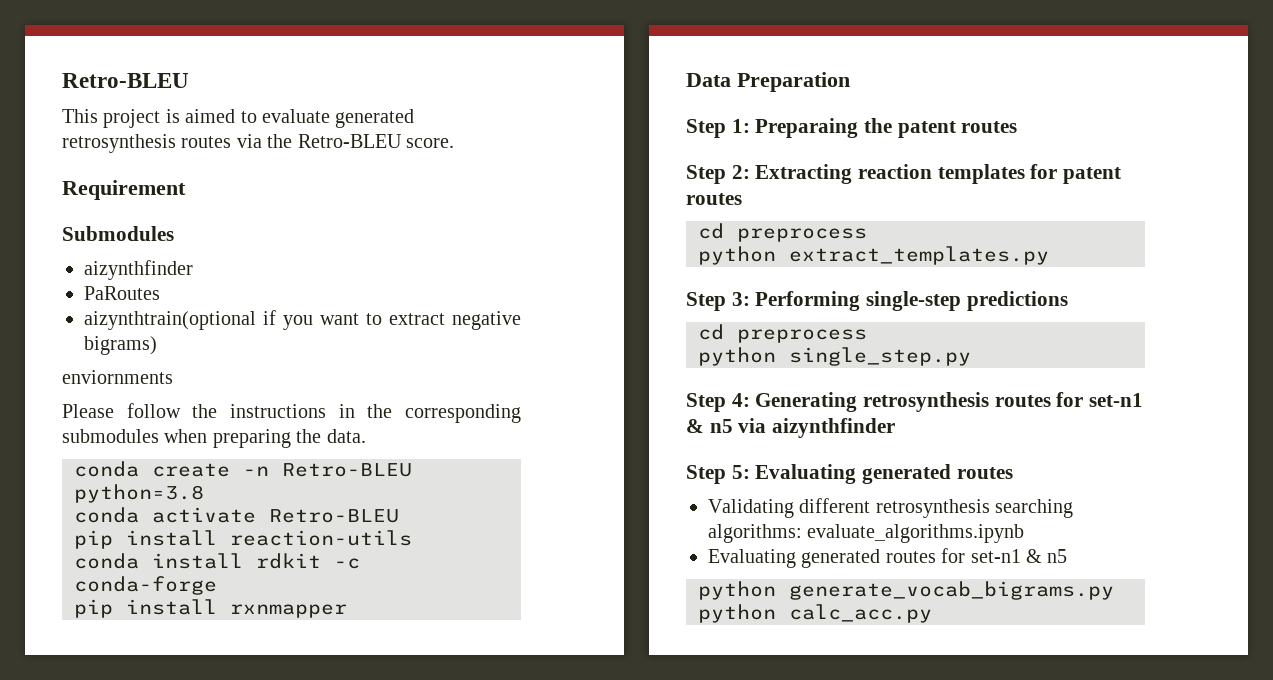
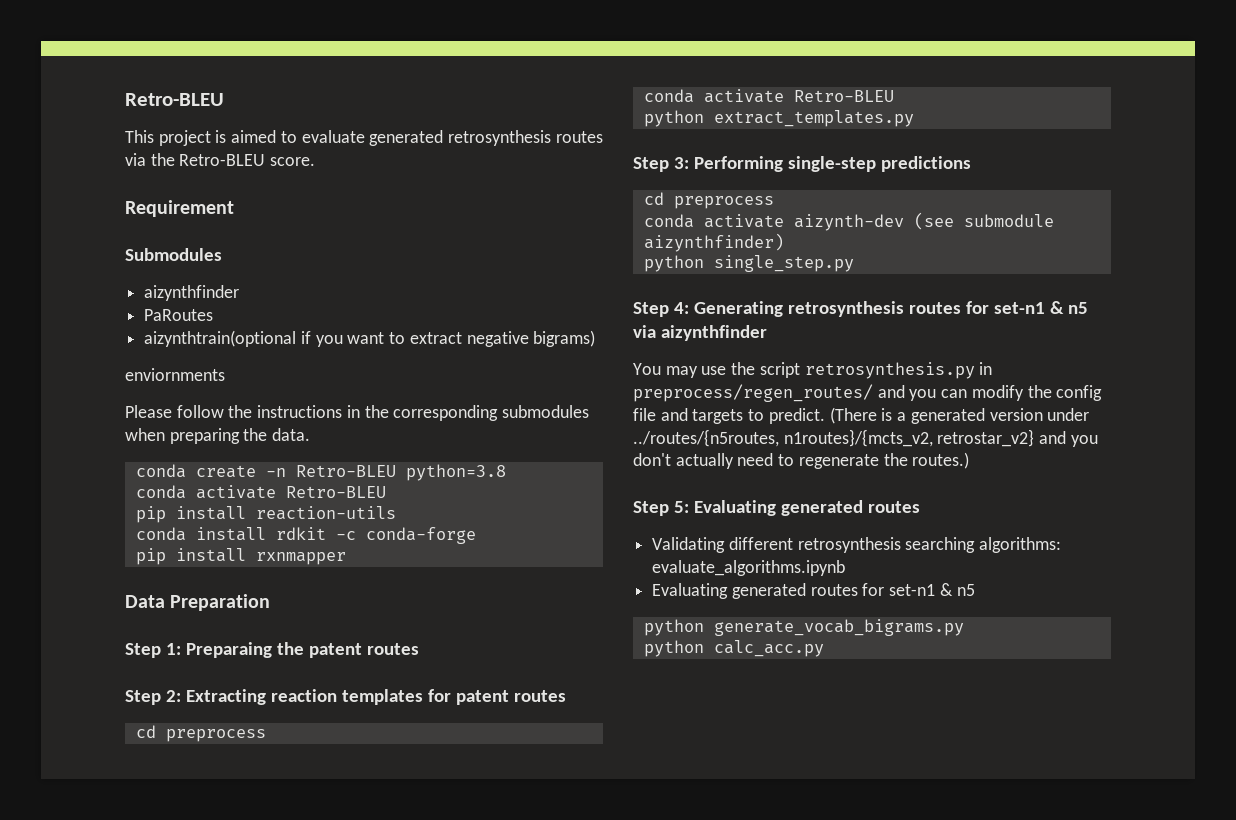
(867, 235) none -> [643,89,894,103] // conda activate Retro-BLEU
(867, 336) none -> [643,212,1054,231] [643,233,784,252] // conda activate aizynth-dev (see submodule aizynthfinder)
(896, 428) none -> [633,362,993,379] [633,384,1103,402] [633,407,1090,424] [633,429,1098,447] [633,452,970,469] // You may use the script retrosynthesis.py in preprocess/regen_routes/ and you can modify the config file and targets to predict. (There is a generated version under ../routes/{n5routes, n1routes}/{mcts_v2, retrostar_v2} and you don't actually need to regenerate the routes.)

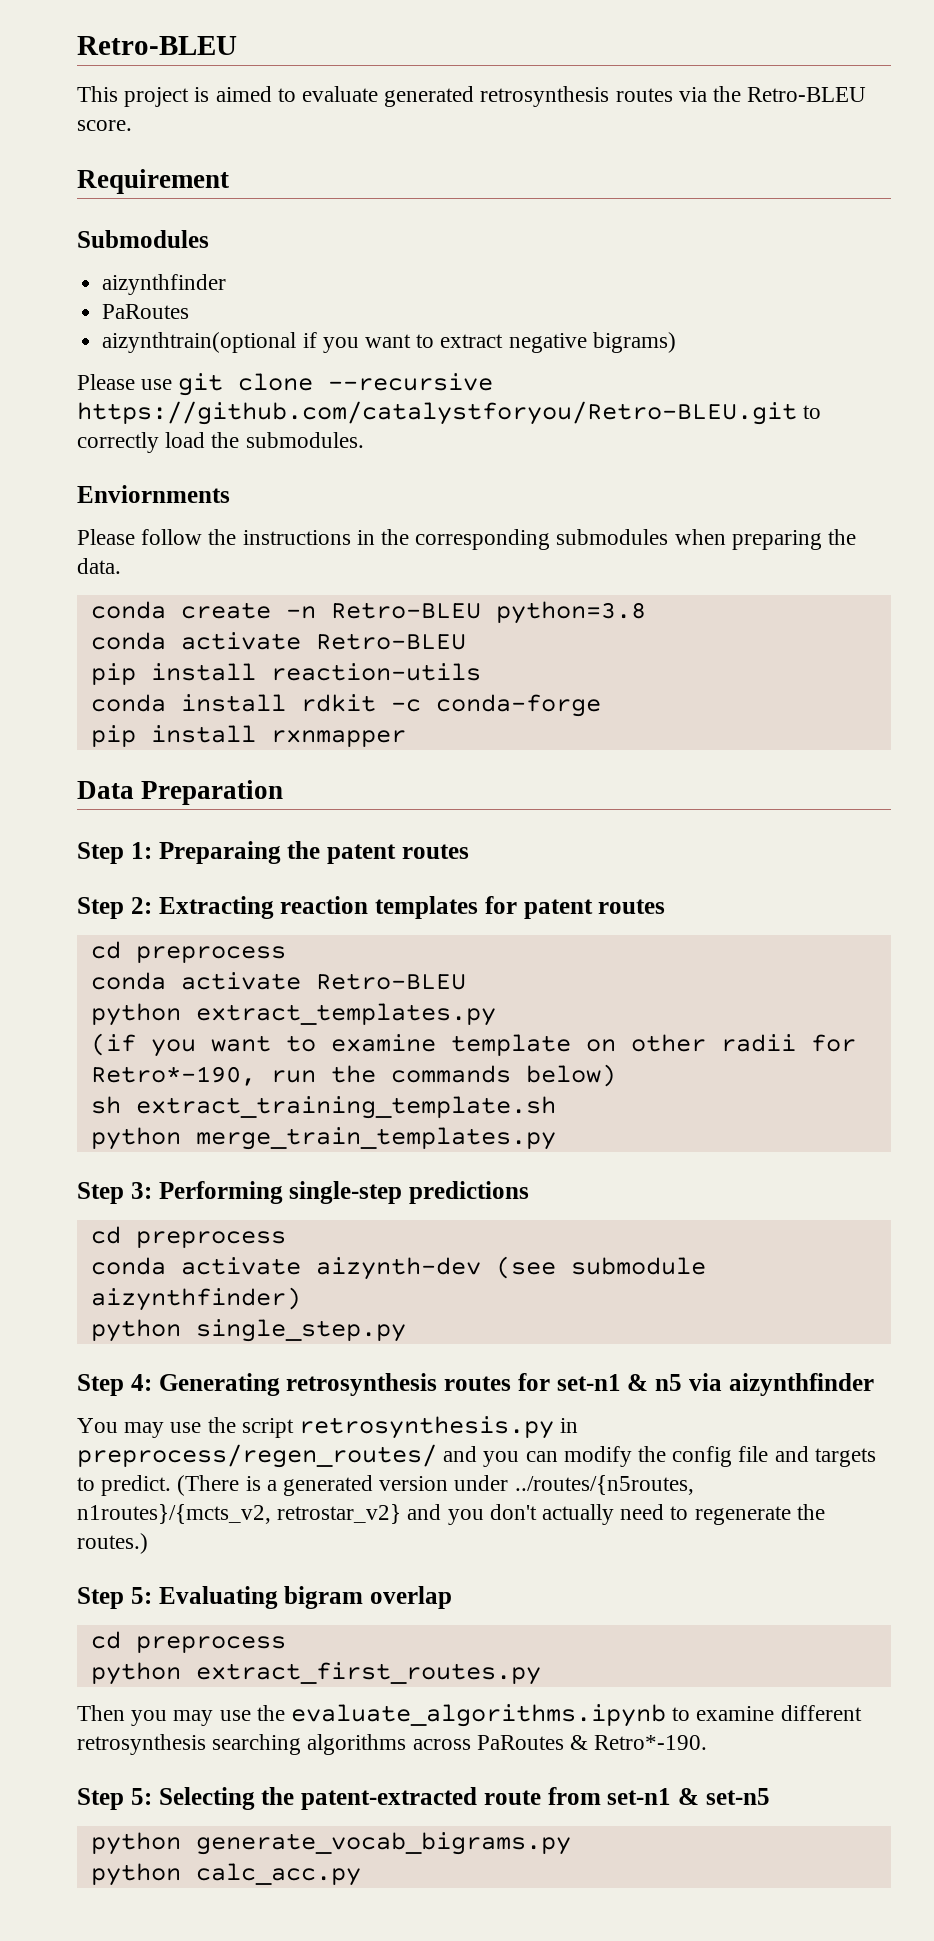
[125,368,225,381] enviornments -> [77,373,494,396] [77,401,822,425] [77,432,364,453] [77,485,230,503] Please use git clone --recursive https://github.com/catalystforyou/Retro-BLEU.git to correctly load the submodules. // Enviornments
(914, 118) none -> [90,1033,856,1057] [90,1064,616,1087] [90,1096,556,1119] [90,1127,556,1150] // (if you want to examine template on other radii for Retro*-190, run the commands below) // sh extract_training_template.sh // python merge_train_templates.py
[780,500,920,516] [652,537,1062,553] [652,560,846,576] [652,583,975,599] generated routes // Validating different retrosynthesis searching algorithms: evaluate_algorithms.ipynb // Evaluating generated routes for set-n1 & n5 -> [284,1586,452,1609] [90,1631,286,1653] [90,1662,541,1685] [77,1704,862,1727] [77,1734,708,1755] [77,1787,770,1810] bigram overlap // cd preprocess // python extract_first_routes.py // Then you may use the evaluate_algorithms.ipynb to examine different retrosynthesis searching algorithms across PaRoutes & Retro*-190. // Step 5: Selecting the patent-extracted route from set-n1 & set-n5

